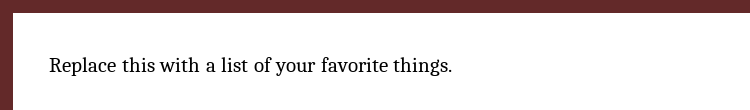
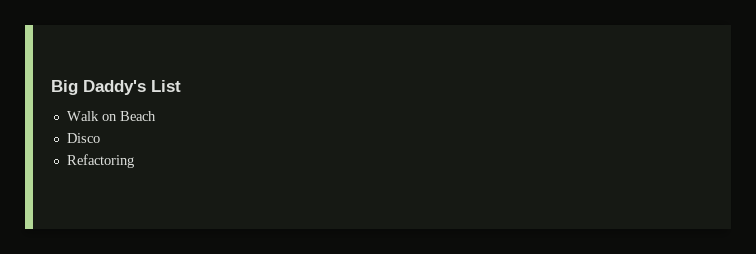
[49,57,453,76] Replace this with a list of your favorite things. -> [51,80,181,95] [66,111,156,121] [66,133,100,143] [66,154,134,168] Big Daddy's List // Walk on Beach // Disco // Refactoring

